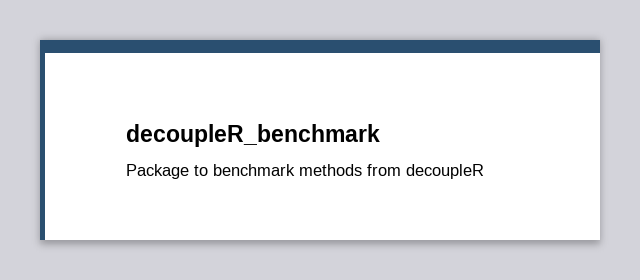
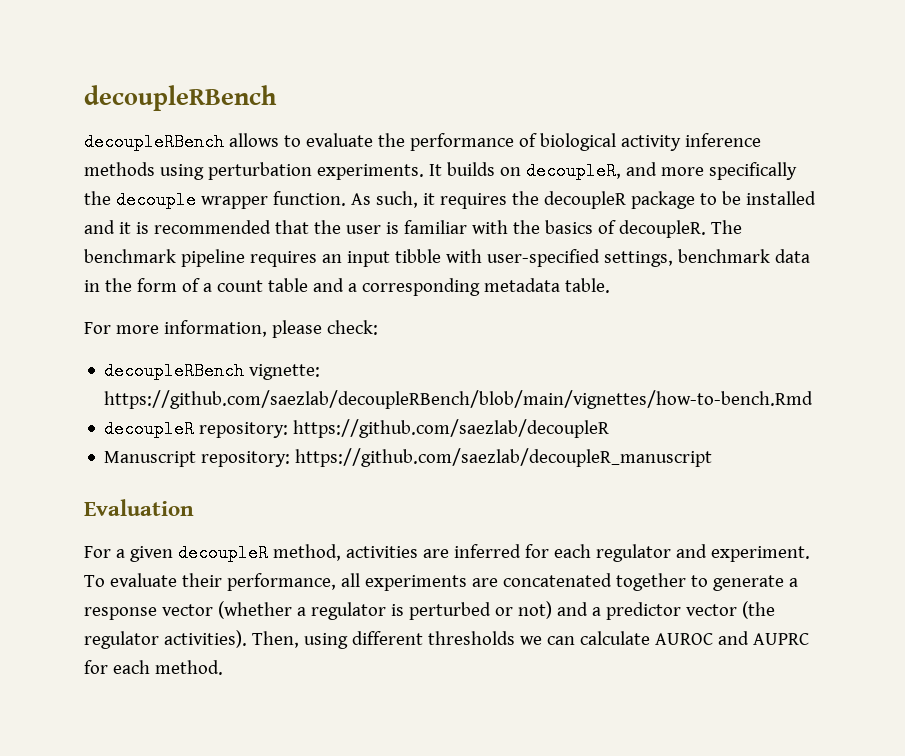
[126,124,380,147] [126,164,484,179] decoupleR_benchmark // Package to benchmark methods from decoupleR -> [84,85,277,111] [84,133,761,151] [84,162,797,180] [84,191,816,209] [84,220,742,238] [84,249,810,267] [84,278,610,296] [84,320,378,338] [104,362,321,380] [104,390,814,409] [104,419,610,438] [104,448,713,467] [84,499,194,516] [84,544,810,562] [84,573,798,591] [84,601,775,620] [84,630,809,649] [84,660,223,675] decoupleRBench // decoupleRBench allows to evaluate the performance of biological activity inference methods using perturbation experiments. It builds on decoupleR, and more specifically the decouple wrapper function. As such, it requires the decoupleR package to be installed and it is recommended that the user is familiar with the basics of decoupleR. The benchmark pipeline requires an input tibble with user-specified settings, benchmark data in the form of a count table and a corresponding metadata table. // For more information, please check: // decoupleRBench vignette: https://github.com/saezlab/decoupleRBench/blob/main/vignettes/how-to-bench.Rmd // decoupleR repository: https://github.com/saezlab/decoupleR // Manuscript repository: https://github.com/saezlab/decoupleR_manuscript // Evaluation // For a given decoupleR method, activities are inferred for each regulator and experiment. To evaluate their performance, all experiments are concatenated together to generate a response vector (whether a regulator is perturbed or not) and a predictor vector (the regulator activities). Then, using different thresholds we can calculate AUROC and AUPRC for each method.

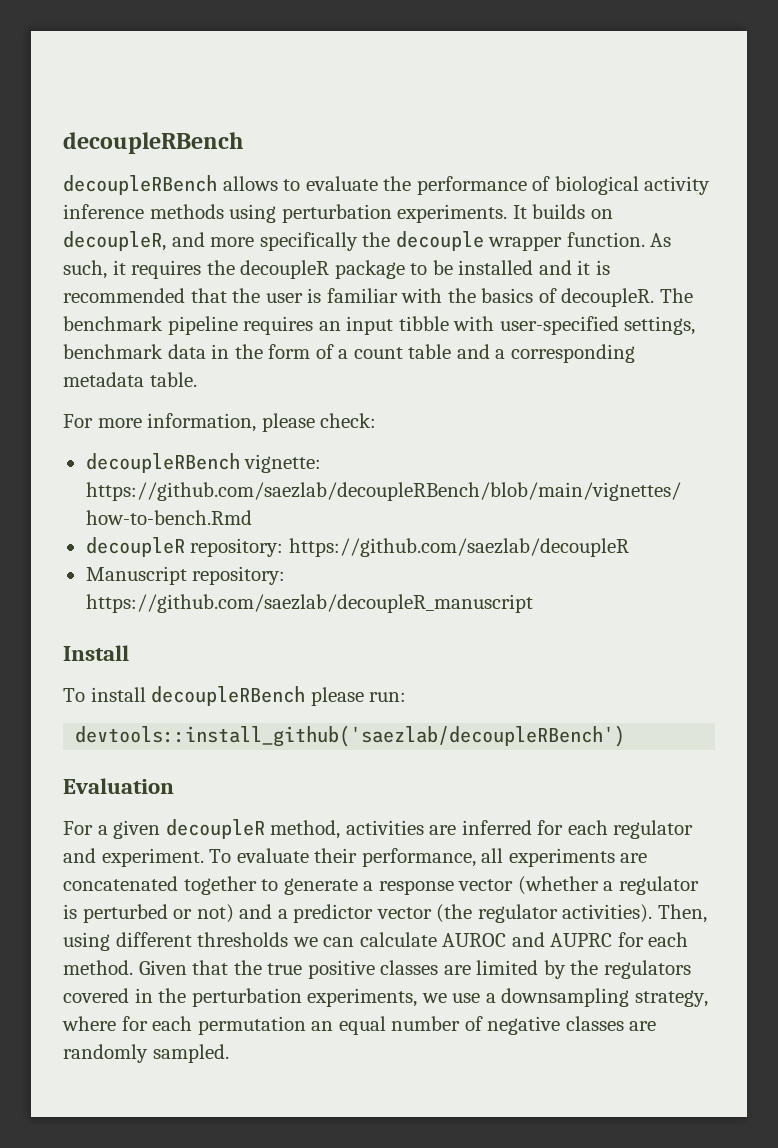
(713, 457) none -> [63,645,129,661] [63,686,407,706] [75,725,626,747] // Install // To install decoupleRBench please run: // devtools::install_github('saezlab/decoupleRBench')
(223, 667) none -> [138,960,691,979] [63,988,708,1007] [62,1016,657,1035] [63,1044,229,1063] Given that the true positive classes are limited by the regulators covered in the perturbation experiments, we use a downsampling strategy, where for each permutation an equal number of negative classes are randomly sampled.

